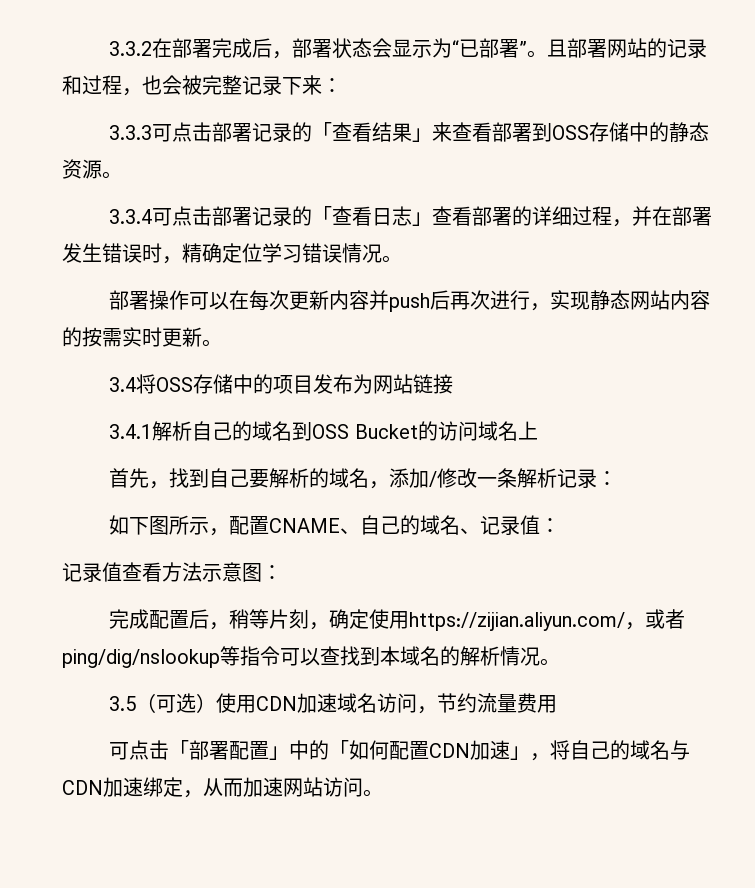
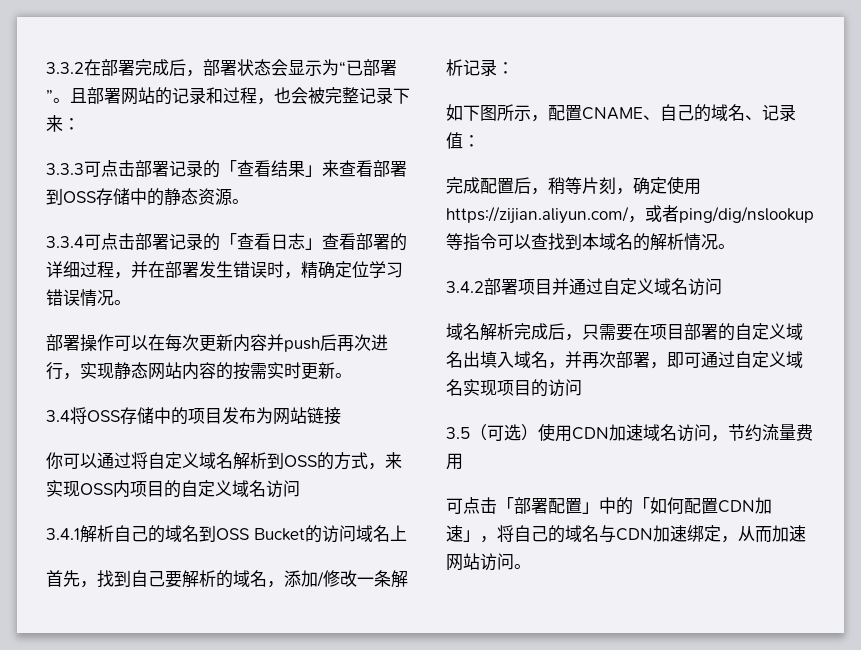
(454, 384) none -> [46,452,402,470] [46,480,300,498] // 你可以通过将自定义域名解析到OSS的方式，来实现OSS内项目的自定义域名访问
[62,562,282,582] // 记录值查看方法示意图： -> (480, 141) none
(560, 662) none -> [446,278,722,296] [446,323,803,341] [446,351,803,369] [446,379,582,397] // 3.4.2部署项目并通过自定义域名访问 // 域名解析完成后，只需要在项目部署的自定义域名出填入域名，并再次部署，即可通过自定义域名实现项目的访问

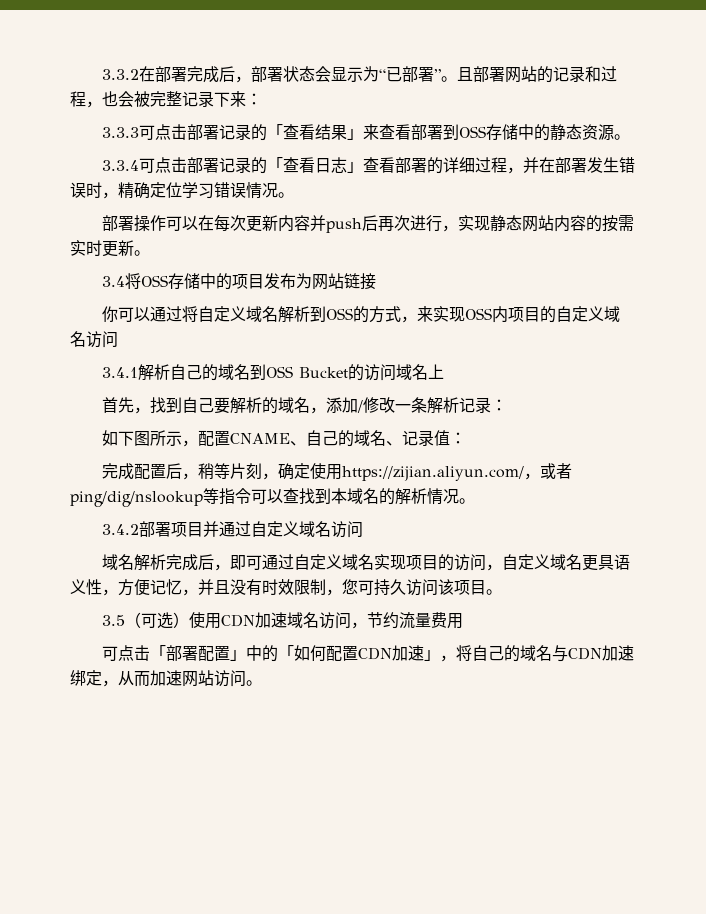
[582,323,803,341] [446,351,667,369] 只需要在项目部署的自定义域名出填入域名，并再次部署， -> (231, 567) none
(582, 387) none -> [486,554,631,571] [70,579,502,596] ，自定义域名更具语义性，方便记忆，并且没有时效限制，您可持久访问该项目。

